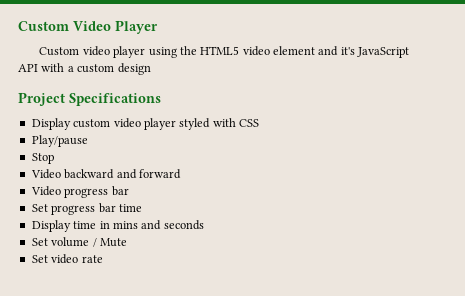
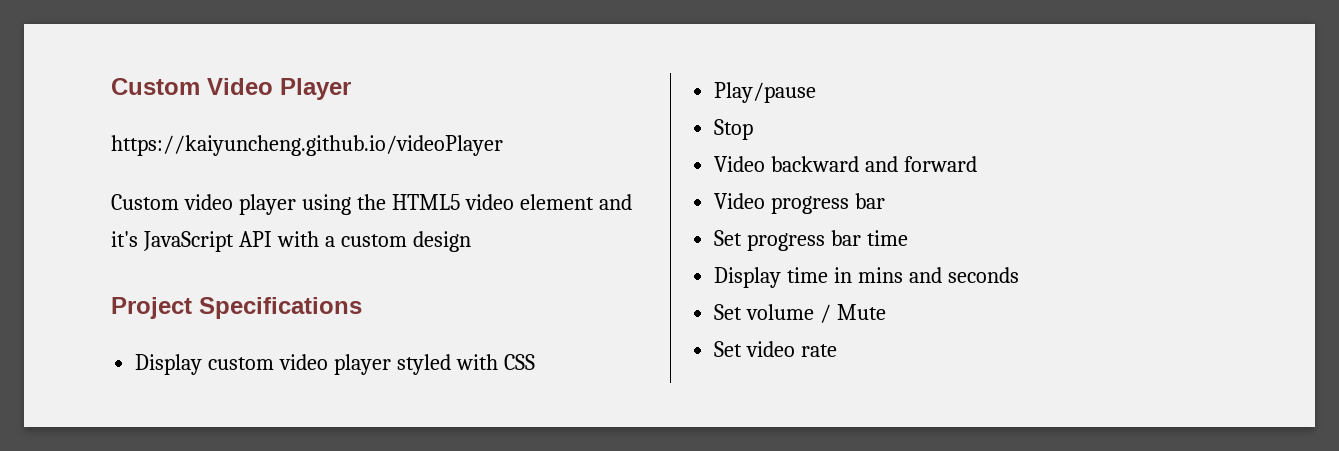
(158, 27) none -> [111,135,503,156] // https://kaiyuncheng.github.io/videoPlayer

